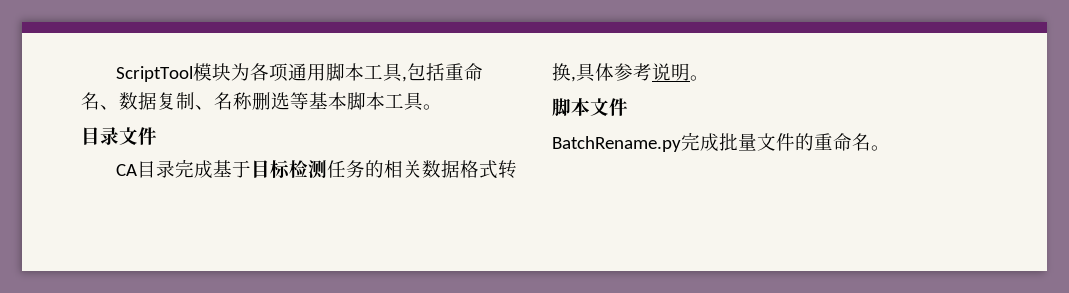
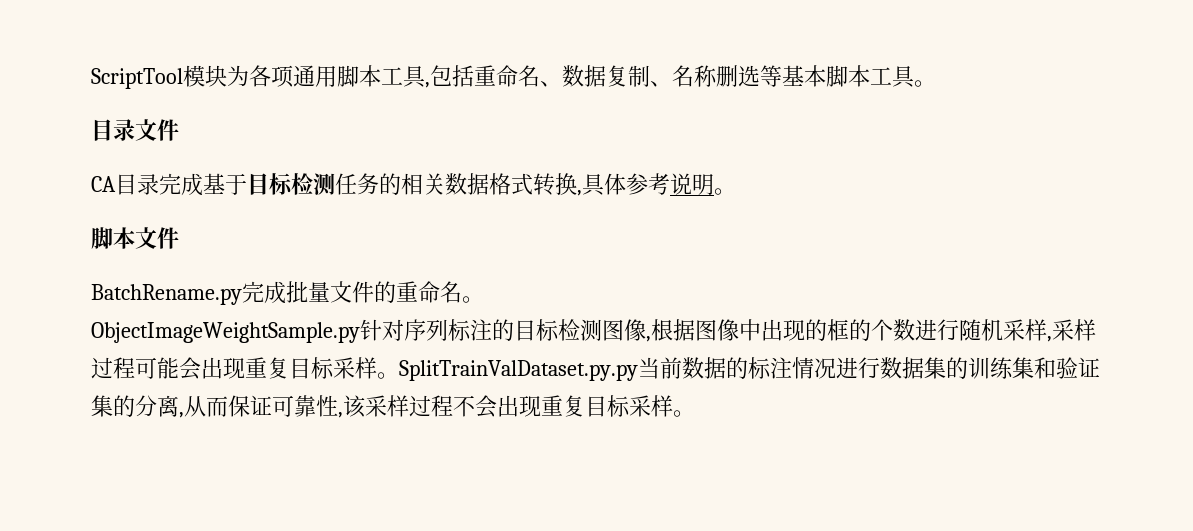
(890, 148) none -> [91,319,1096,343] [91,357,1100,381] [91,395,695,418] // ObjectImageWeightSample.py针对序列标注的目标检测图像,根据图像中出现的框的个数进行随机采样,采样过程可能会出现重复目标采样。SplitTrainValDataset.py.py当前数据的标注情况进行数据集的训练集和验证集的分离,从而保证可靠性,该采样过程不会出现重复目标采样。

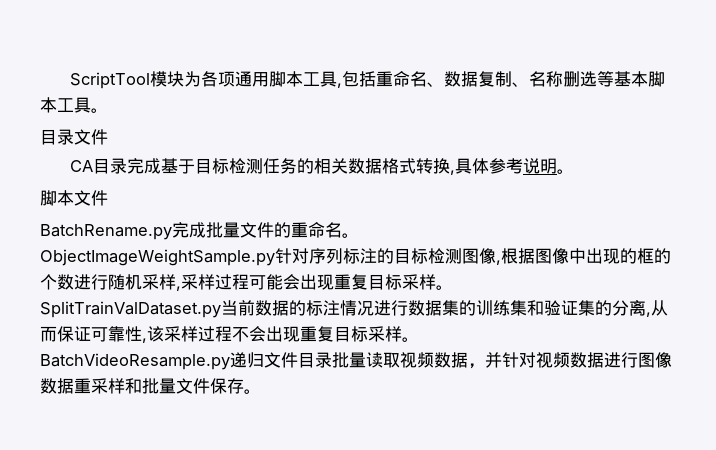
[399,360,638,381] SplitTrainValDataset.py.py -> [40,301,221,318] // SplitTrainValDataset.py
(695, 413) none -> [40,352,672,370] [40,378,261,394] // BatchVideoResample.py递归文件目录批量读取视频数据，并针对视频数据进行图像数据重采样和批量文件保存。

